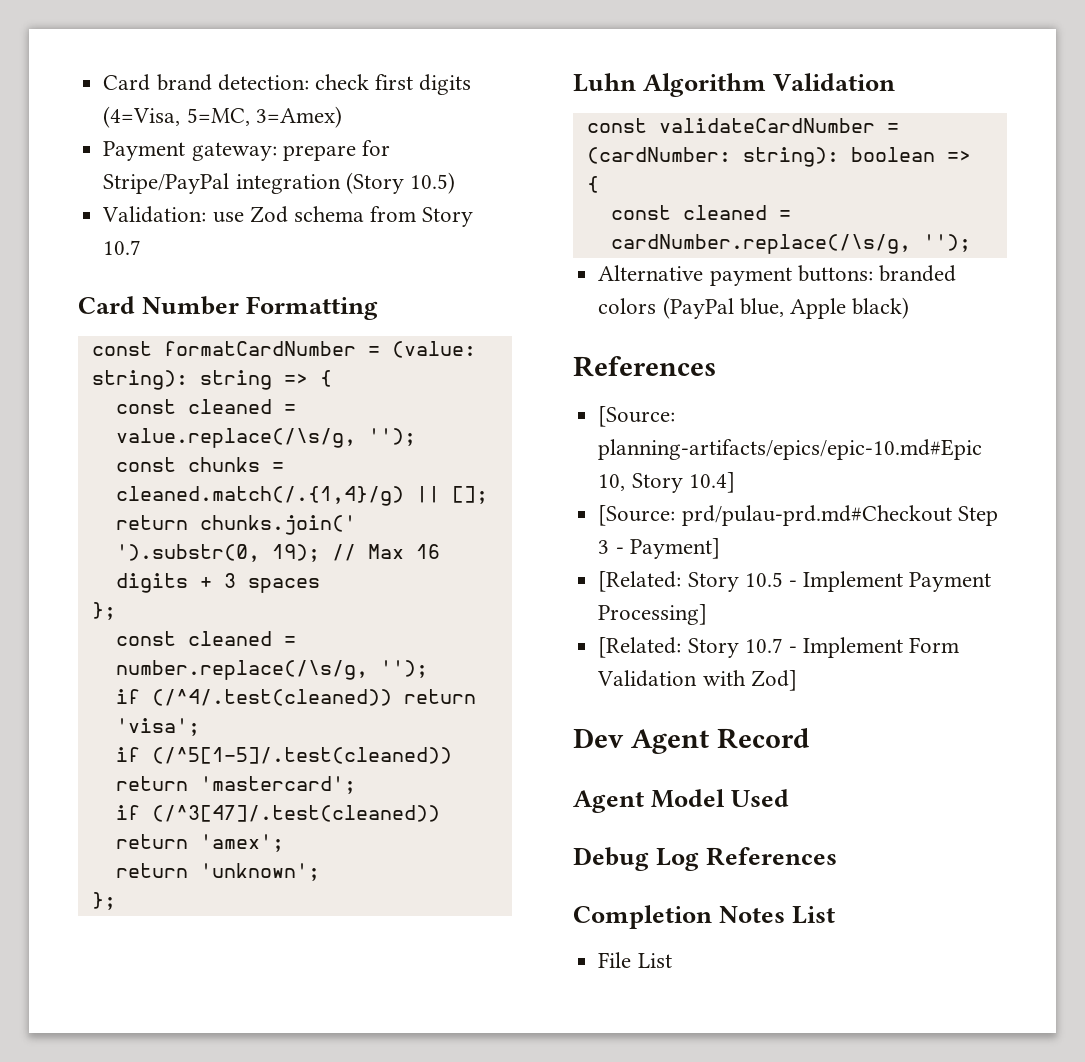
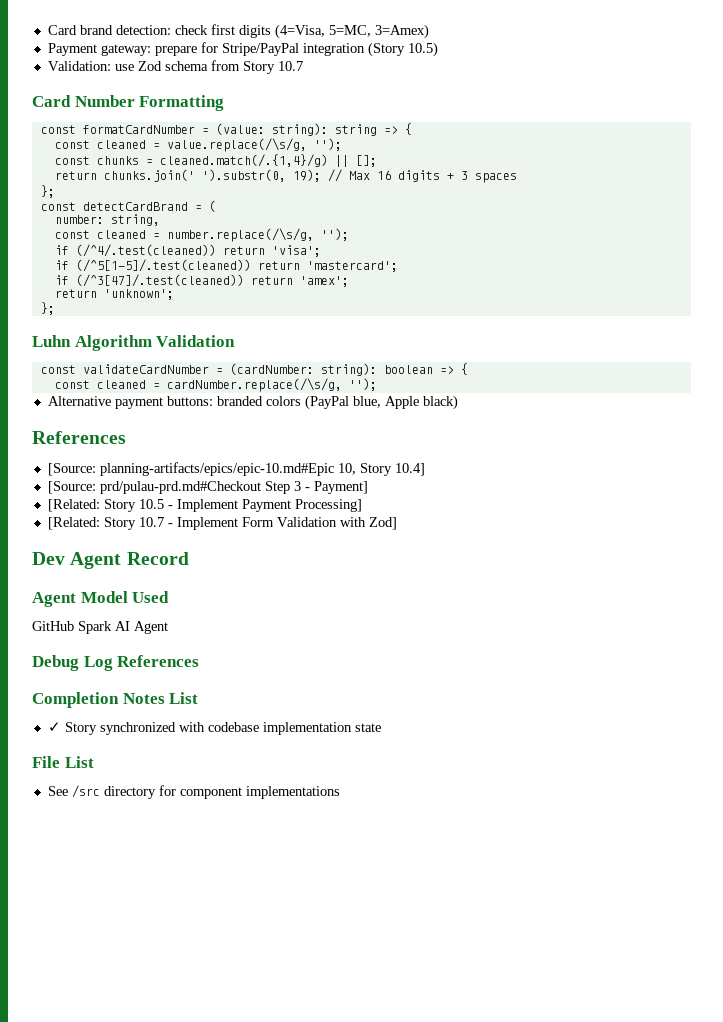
(116, 611) none -> [40,200,216,212] [54,214,160,226] // const detectCardBrand = ( // number: string,
(790, 798) none -> [32,621,168,634] // GitHub Spark AI Agent
[598,952,672,968] File List -> [47,722,381,735] [32,756,94,768] [47,785,340,799] ✓ Story synchronized with codebase implementation state // File List // See /src directory for component implementations

